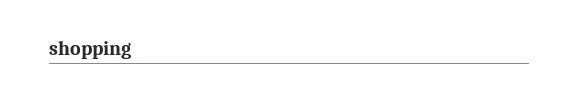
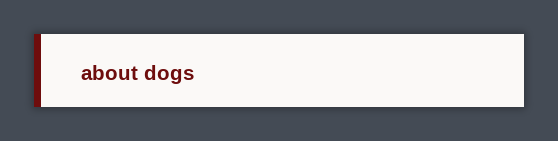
[49,40,131,59] shopping -> [81,65,194,84] about dogs

